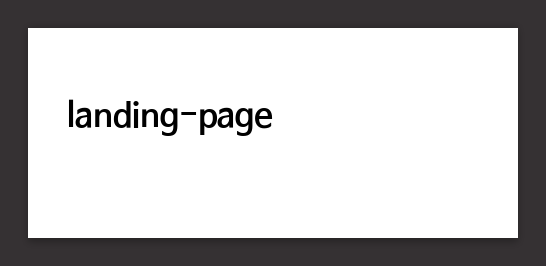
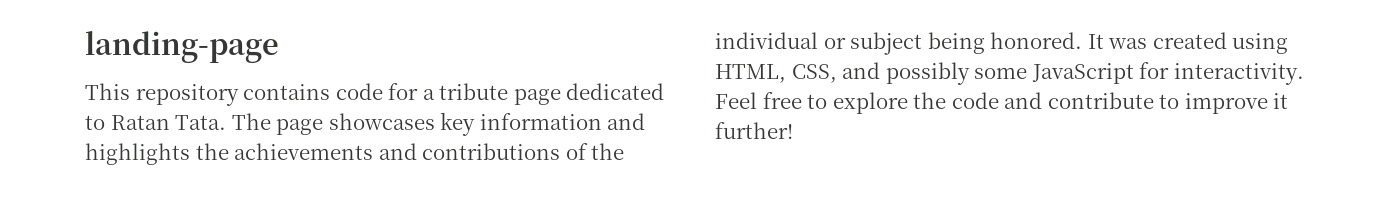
(273, 117) none -> [85,83,665,106] [85,112,646,136] [85,143,625,165] [715,32,1289,55] [715,62,1304,85] [715,92,1289,114] [715,122,793,139] // This repository contains code for a tribute page dedicated to Ratan Tata. The page showcases key information and highlights the achievements and contributions of the individual or subject being honored. It was created using HTML, CSS, and possibly some JavaScript for interactivity. Feel free to explore the code and contribute to improve it further!

